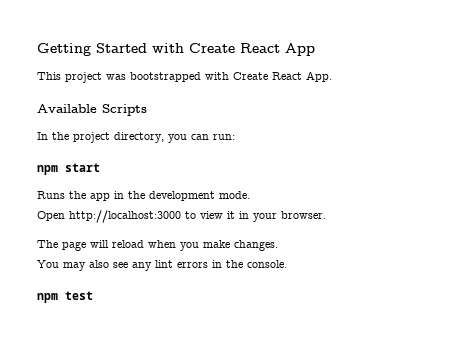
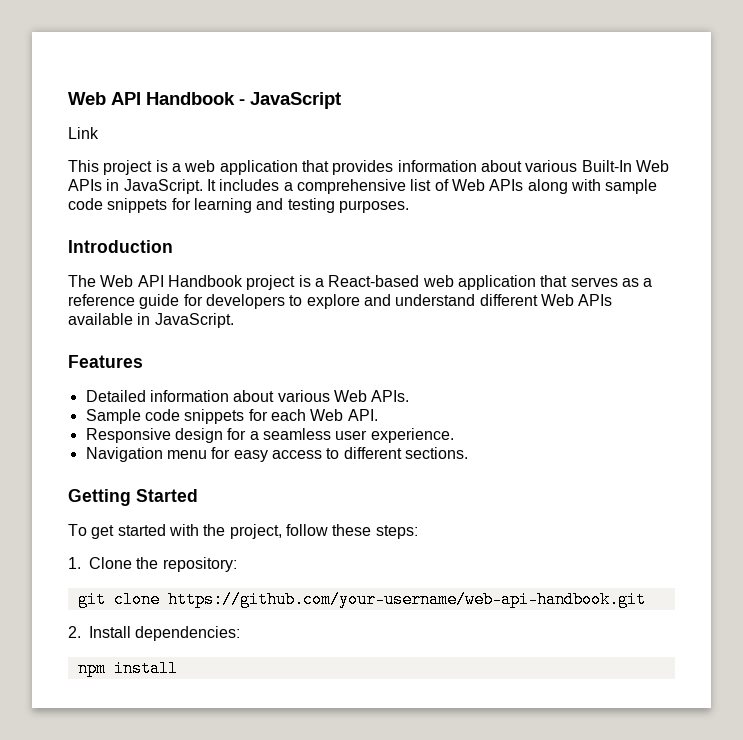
[37,43,315,56] [37,71,332,83] [37,104,147,116] [37,132,235,143] [37,163,100,175] [37,191,250,201] [37,210,326,223] [37,240,278,251] [37,260,287,271] [37,291,93,303] Getting Started with Create React App // This project was bootstrapped with Create React App. // Available Scripts // In the project directory, you can run: // npm start // Runs the app in the development mode. // Open http://localhost:3000 to view it in your browser. // The page will reload when you make changes. // You may also see any lint errors in the console. // npm test -> [68,92,341,109] [68,127,99,139] [68,160,669,175] [68,179,658,194] [68,198,409,213] [68,240,173,253] [68,275,653,290] [68,294,613,309] [68,313,234,328] [68,355,143,368] [85,390,410,402] [85,409,378,424] [85,428,454,443] [85,447,468,462] [68,489,198,506] [68,524,418,539] [68,557,237,572] [77,591,646,608] [68,626,241,641] [77,660,178,677] Web API Handbook - JavaScript // Link // This project is a web application that provides information about various Built-In Web APIs in JavaScript. It includes a comprehensive list of Web APIs along with sample code snippets for learning and testing purposes. // Introduction // The Web API Handbook project is a React-based web application that serves as a reference guide for developers to explore and understand different Web APIs available in JavaScript. // Features // Detailed information about various Web APIs. // Sample code snippets for each Web API. // Responsive design for a seamless user experience. // Navigation menu for easy access to different sections. // Getting Started // To get started with the project, follow these steps: // 1. Clone the repository: // git clone https://github.com/your-username/web-api-handbook.git // 2. Install dependencies: // npm install

